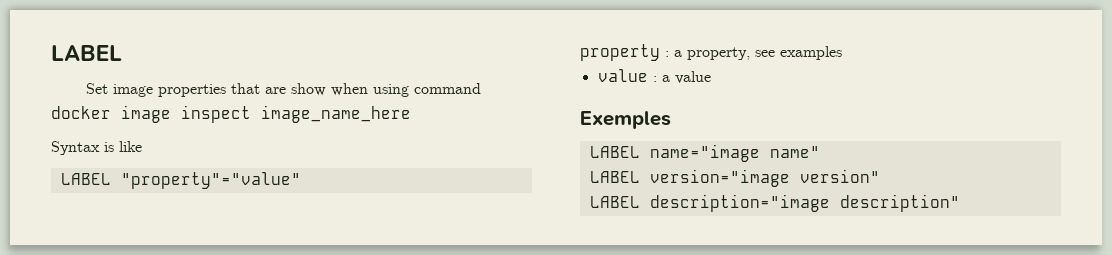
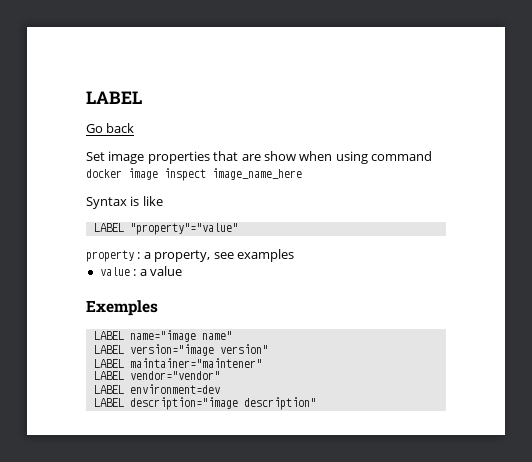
[51,45,122,61] LABEL -> [86,91,142,104] [86,123,135,133] LABEL // Go back
(880, 176) none -> [93,358,262,368] [93,371,220,380] [93,384,220,394] // LABEL maintainer="maintener" // LABEL vendor="vendor" // LABEL environment=dev

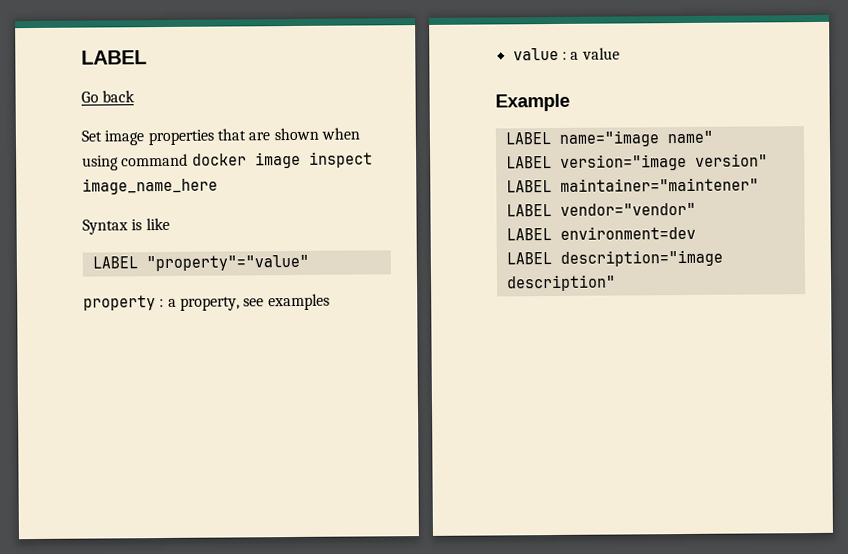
[263,151,296,161] show -> [273,127,319,141] shown
[86,300,158,316] Exemples -> [495,93,570,112] Example

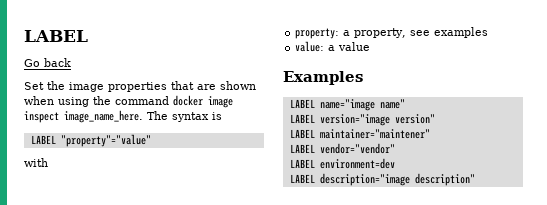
(102, 136) none -> [47,81,65,90] the
(119, 163) none -> [93,96,111,105] the
[82,177,218,195] [82,219,128,235] image_name_here // Syntax -> [64,110,209,123] image_name_here. The syntax
[145,217,170,231] like -> (222, 116) none
[83,295,165,311] property : -> [24,158,48,167] [295,28,340,39] with // property:
[512,47,567,61] value : -> [295,41,325,52] value:
[495,93,570,112] Example -> [283,71,363,85] Examples

